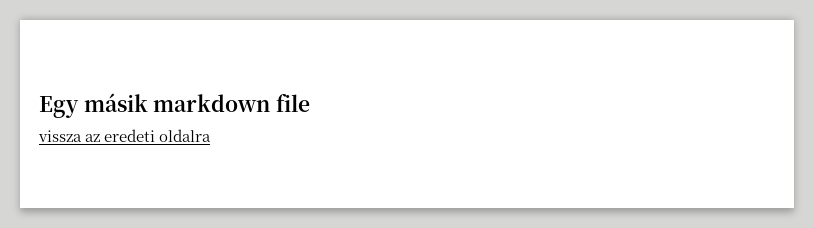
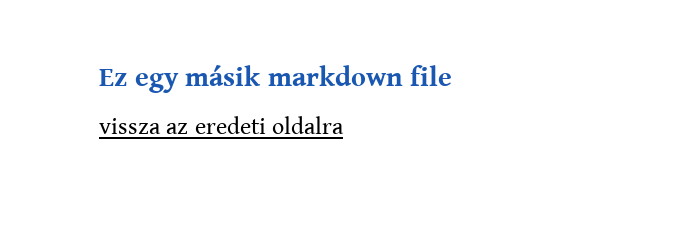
[39,96,79,118] Egy -> [99,69,179,93] Ez egy

